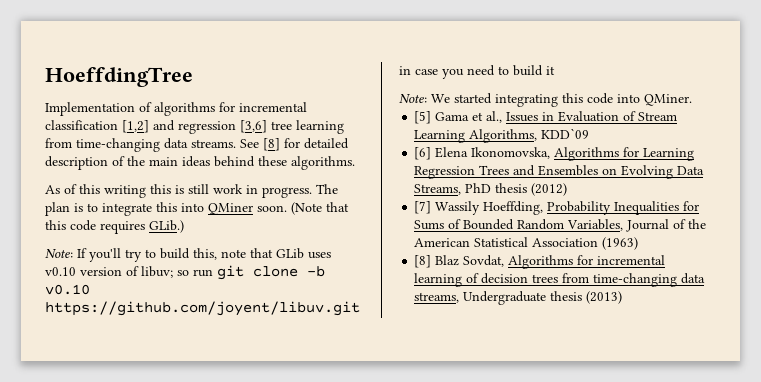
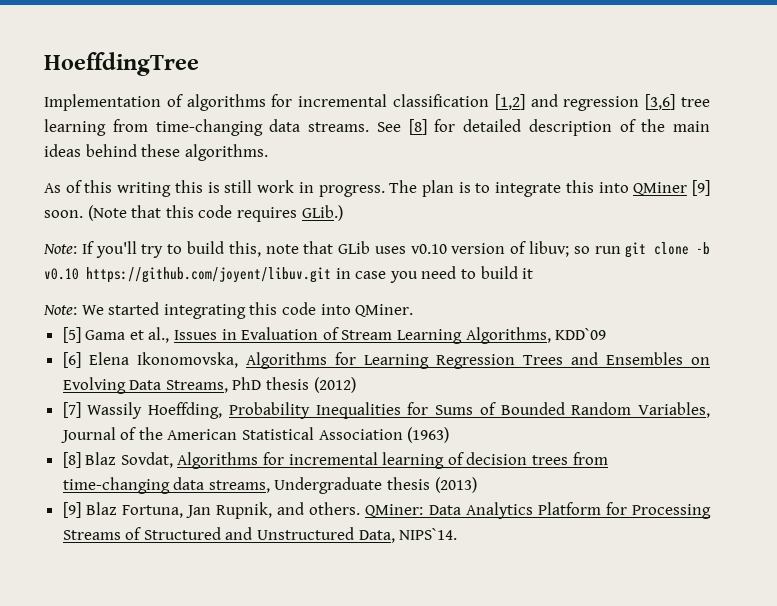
(253, 209) none -> [691,180,710,196] [9]
(623, 297) none -> [62,502,711,519] [62,527,458,543] // [9] Blaz Fortuna, Jan Rupnik, and others. QMiner: Data Analytics Platform for Processing Streams of Structured and Unstructured Data, NIPS`14.

